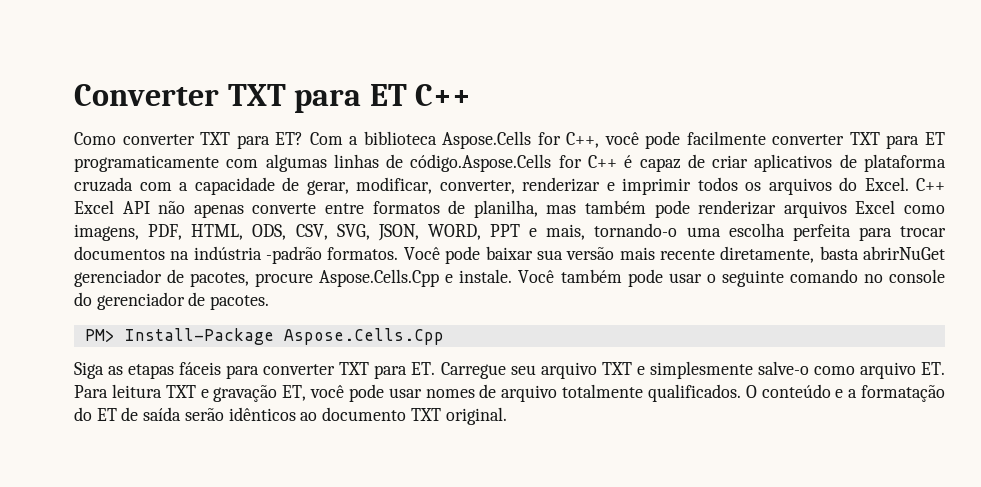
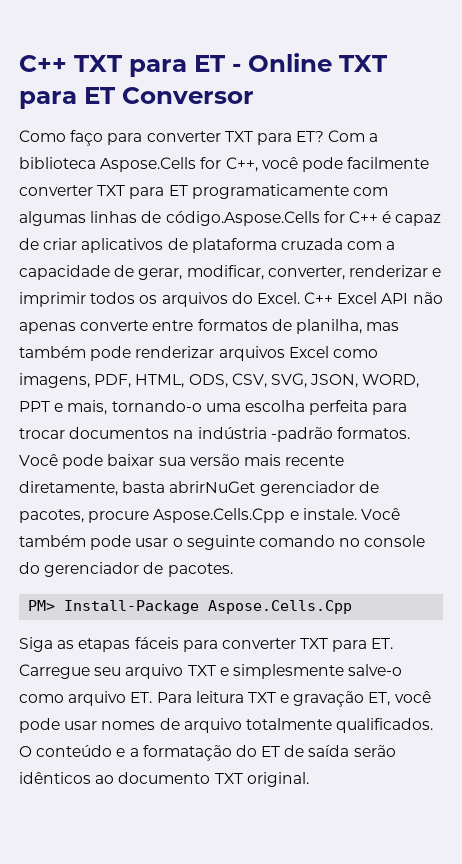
[74,84,472,113] Converter TXT para ET C++ -> [19,53,388,77] [19,87,254,109] C++ TXT para ET - Online TXT para ET Conversor
(116, 138) none -> [70,130,143,146] faço para

